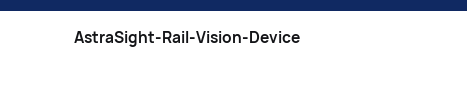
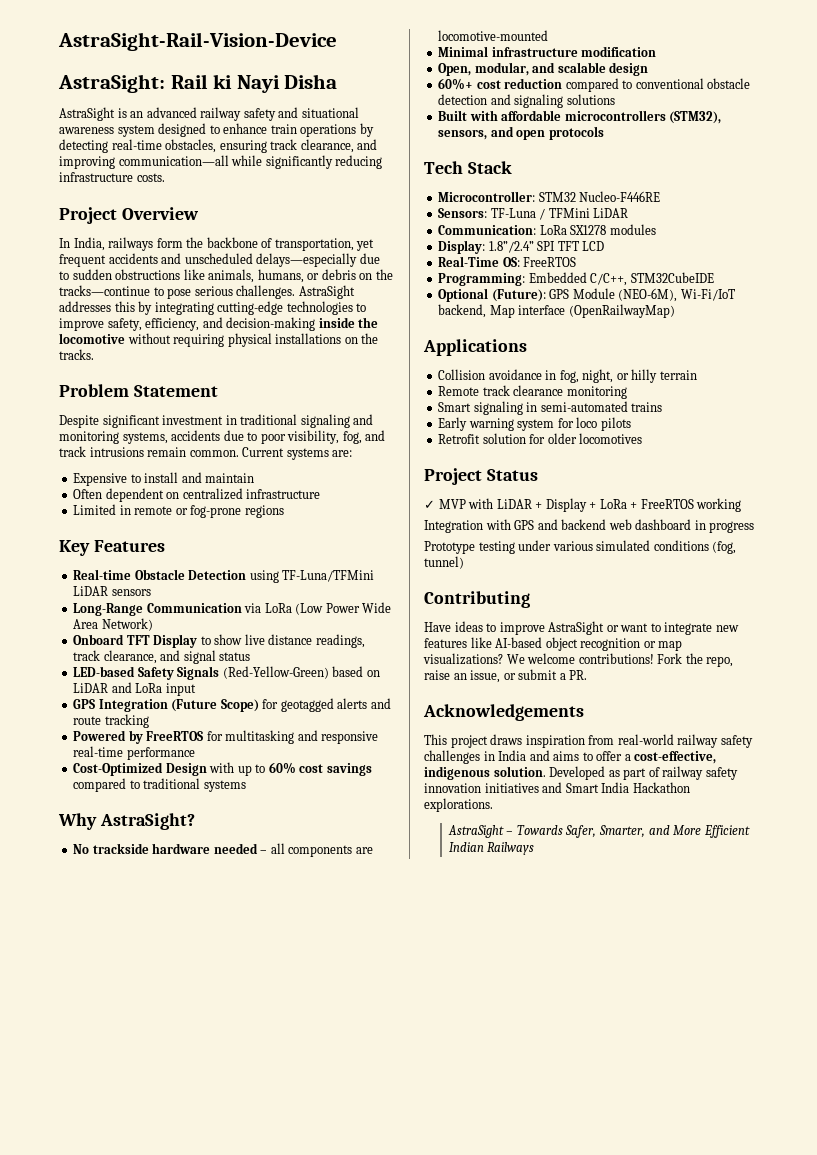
(300, 39) none -> [58,74,338,93] [59,107,359,121] [59,123,374,137] [59,139,378,153] [59,155,383,169] [59,172,165,182] [59,207,199,224] [59,237,375,251] [59,253,380,267] [59,269,393,283] [59,285,355,299] [59,301,367,315] [59,317,379,331] [59,333,379,347] [59,349,94,360] [59,384,218,397] [59,414,374,428] [59,430,386,444] [59,446,353,460] [73,472,255,486] [73,488,321,502] [73,504,284,518] [59,540,165,556] [73,569,375,583] [73,586,151,596] [73,602,392,616] [73,618,153,631] [73,634,365,648] [73,650,251,664] [73,666,380,680] [73,682,196,696] [73,698,391,712] [73,714,149,728] [73,730,379,744] [73,746,195,760] [73,762,372,776] [73,778,246,792] [58,813,195,830] [73,843,373,857] [438,30,549,41] [438,46,657,57] [438,62,649,76] [438,78,751,92] [438,94,615,108] [438,110,722,124] [438,126,604,140] [424,161,512,174] [438,191,661,202] [438,208,629,220] [438,224,656,235] [438,240,605,254] [438,256,577,267] [438,272,714,286] [438,288,735,302] [438,304,675,318] [423,339,527,356] [438,369,697,383] [438,385,627,399] [438,401,663,415] [438,417,631,431] [438,433,643,444] [424,468,538,485] [424,498,742,512] [424,519,755,533] [424,540,737,554] [424,556,464,569] [424,591,530,608] [424,621,739,635] [424,637,683,651] [423,653,734,667] [424,669,588,683] [423,704,584,721] [424,734,753,748] [424,750,717,764] [424,766,738,780] [424,782,690,793] [424,798,493,812] [447,825,750,838] [448,842,535,855] // AstraSight: Rail ki Nayi Disha // AstraSight is an advanced railway safety and situational awareness system designed to enhance train operations by detecting real-time obstacles, ensuring track clearance, and improving communication—all while significantly reducing infrastructure costs. // Project Overview // In India, railways form the backbone of transportation, yet frequent accidents and unscheduled delays—especially due to sudden obstructions like animals, humans, or debris on the tracks—continue to pose serious challenges. AstraSight addresses this by integrating cutting-edge technologies to improve safety, efficiency, and decision-making inside the locomotive without requiring physical installations on the tracks. // Problem Statement // Despite significant investment in traditional signaling and monitoring systems, accidents due to poor visibility, fog, and track intrusions remain common. Current systems are: // Expensive to install and maintain // Often dependent on centralized infrastructure // Limited in remote or fog-prone regions // Key Features // Real-time Obstacle Detection using TF-Luna/TFMini LiDAR sensors // Long-Range Communication via LoRa (Low Power Wide Area Network) // Onboard TFT Display to show live distance readings, track clearance, and signal status // LED-based Safety Signals (Red-Yellow-Green) based on LiDAR and LoRa input // GPS Integration (Future Scope) for geotagged alerts and route tracking // Powered by FreeRTOS for multitasking and responsive real-time performance // Cost-Optimized Design with up to 60% cost savings compared to traditional systems // Why AstraSight? // No trackside hardware needed – all components are locomotive-mounted // Minimal infrastructure modification // Open, modular, and scalable design // 60%+ cost reduction compared to conventional obstacle detection and signaling solutions // Built with affordable microcontrollers (STM32), sensors, and open protocols // Tech Stack // Microcontroller: STM32 Nucleo-F446RE // Sensors: TF-Luna / TFMini LiDAR // Communication: LoRa SX1278 modules // Display: 1.8”/2.4” SPI TFT LCD // Real-Time OS: FreeRTOS // Programming: Embedded C/C++, STM32CubeIDE // Optional (Future): GPS Module (NEO-6M), Wi-Fi/IoT backend, Map interface (OpenRailwayMap) // Applications // Collision avoidance in fog, night, or hilly terrain // Remote track clearance monitoring // Smart signaling in semi-automated trains // Early warning system for loco pilots // Retrofit solution for older locomotives // Project Status // ✓ MVP with LiDAR + Display + LoRa + FreeRTOS working // Integration with GPS and backend web dashboard in progress // Prototype testing under various simulated conditions (fog, tunnel) // Contributing // Have ideas to improve AstraSight or want to integrate new features like AI-based object recognition or map visualizations? We welcome contributions! Fork the repo, raise an issue, or submit a PR. // Acknowledgements // This project draws inspiration from real-world railway safety challenges in India and aims to offer a cost-effective, indigenous solution. Developed as part of railway safety innovation initiatives and Smart India Hackathon explorations. // AstraSight – Towards Safer, Smarter, and More Efficient Indian Railways

